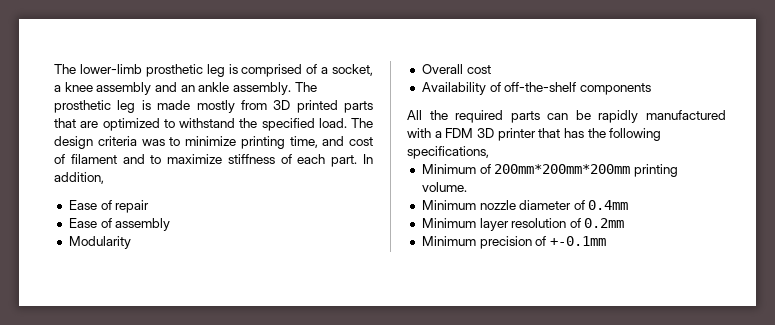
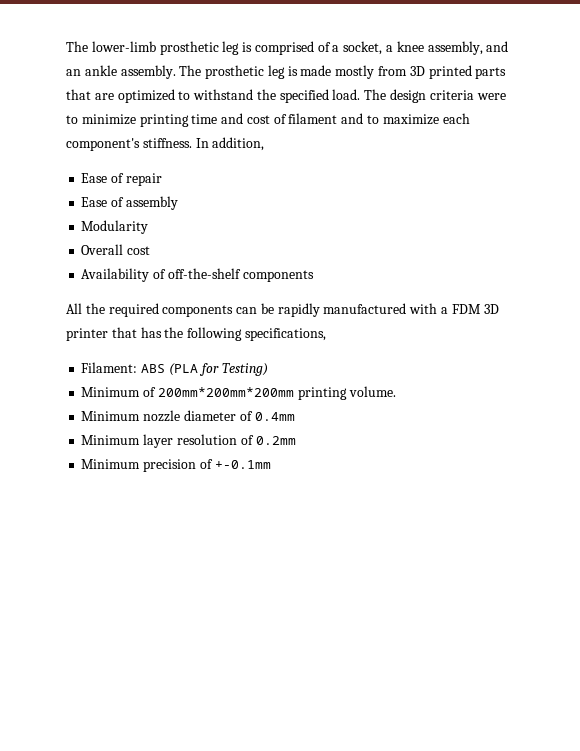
[96,82,152,95] assembly -> [427,41,483,55] assembly,
[141,139,165,146] was -> [476,93,506,100] were
[289,136,318,148] time, -> [191,114,218,124] time
[227,154,358,167] stiffness of each part. -> [442,113,470,124] [66,138,192,151] each component's stiffness.
[510,111,540,123] parts -> [162,305,234,317] components
(489, 152) none -> [81,362,268,376] // Filament: ABS (PLA for Testing)

